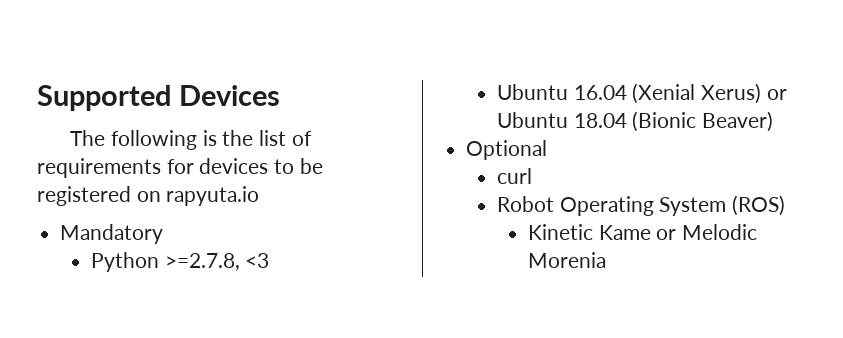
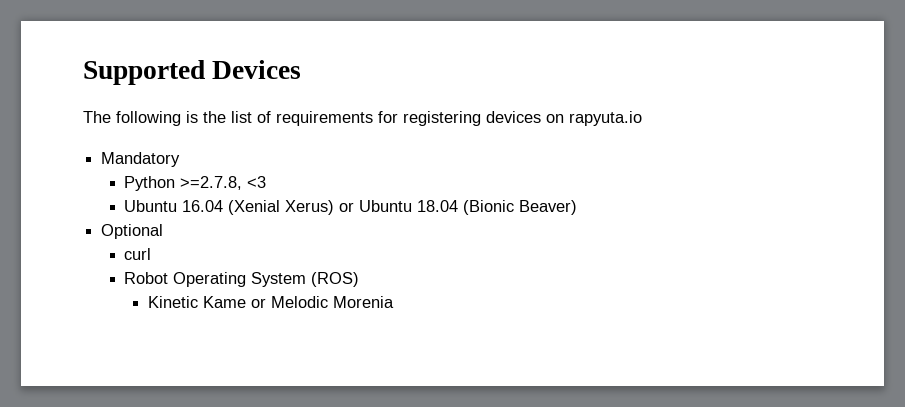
[199,158,323,174] [37,186,131,206] devices to be registered -> [403,111,541,126] registering devices

